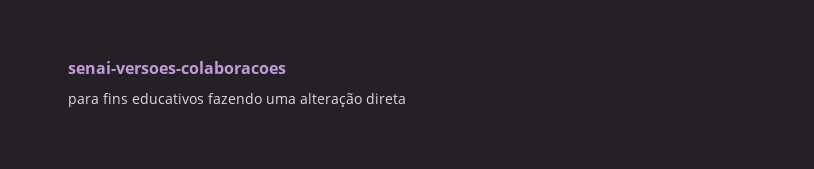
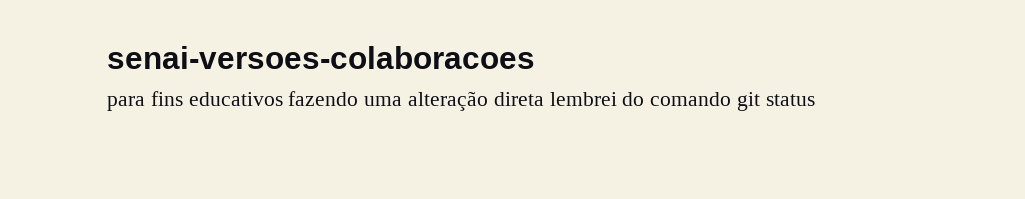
(406, 98) none -> [549,92,815,111] lembrei do comando git status

